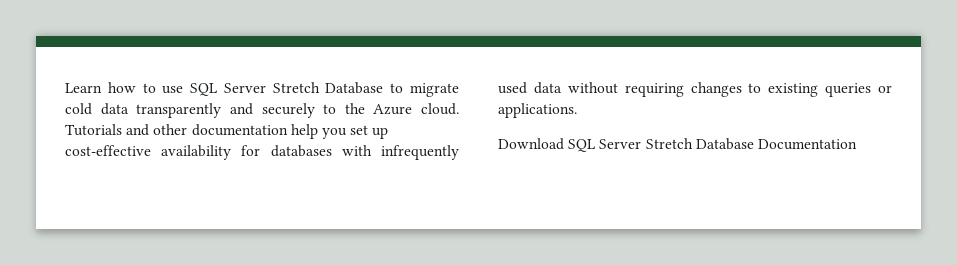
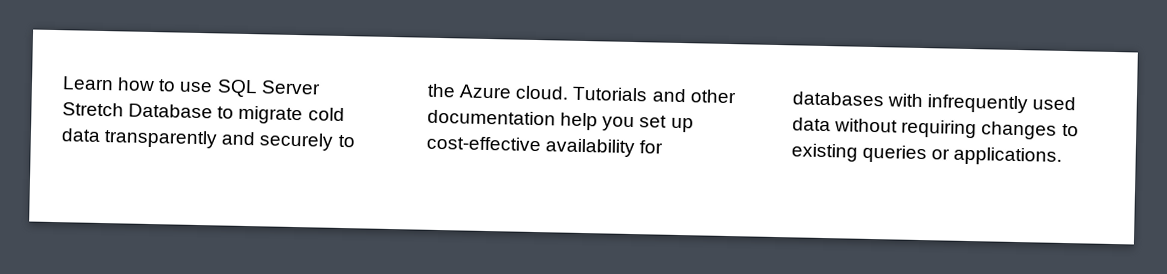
[498,138,857,152] // Download SQL Server Stretch Database Documentation -> (1063, 156) none

